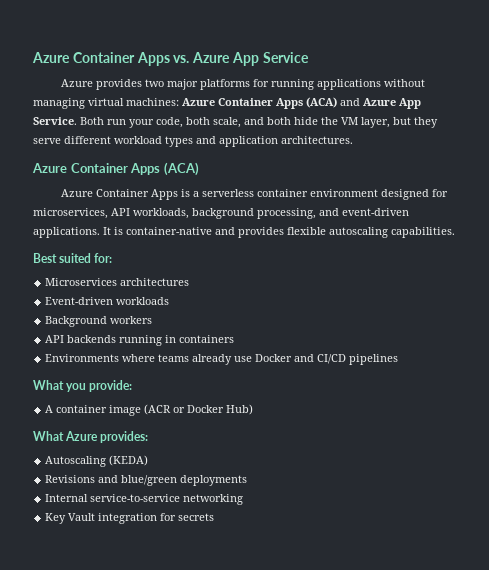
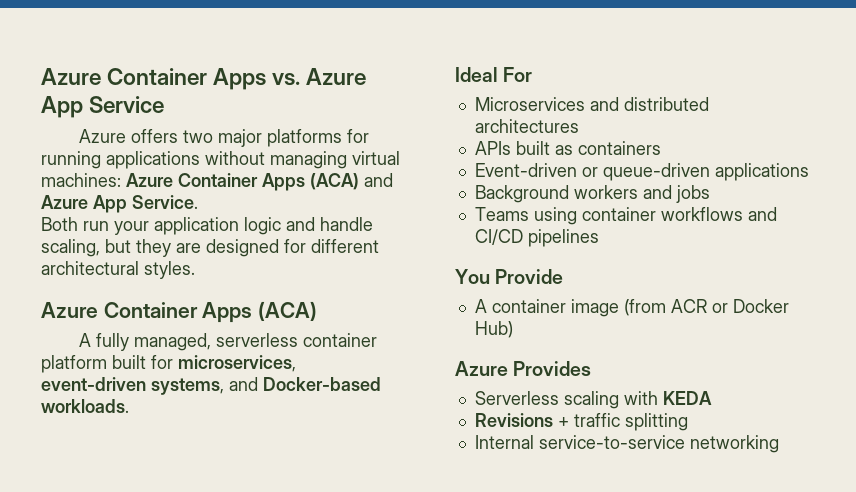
[95,79,142,90] provides -> [131,129,179,143] offers
(77, 121) none -> (198, 202) //
[156,117,438,128] [33,136,353,147] [32,162,199,176] [60,189,448,200] [33,208,409,219] [33,227,455,238] [33,253,113,263] code, both scale, and both hide the VM layer, but they serve different workload types and application architectures. // Azure Container Apps (ACA) // Azure Container Apps is a serverless container environment designed for microservices, API workloads, background processing, and event-driven applications. It is container-native and provides flexible autoscaling capabilities. // Best suited for: -> [154,217,373,235] [41,239,379,257] [41,261,195,279] [41,301,318,323] [79,333,378,351] [41,355,296,373] [41,377,381,395] [41,399,129,413] [455,67,533,82] application logic and handle scaling, but they are designed for different architectural styles. // Azure Container Apps (ACA) // A fully managed, serverless container platform built for microservices, event-driven systems, and Docker-based workloads. // Ideal For
(118, 282) none -> [589,97,709,111] and distributed
[45,297,170,305] [45,316,153,327] [45,335,235,346] [45,354,293,365] Event-driven workloads // Background workers // API backends running in containers // Environments where teams already use Docker -> [474,141,661,155] [474,163,809,181] [474,185,710,203] [474,207,743,225] APIs built as containers // Event-driven or queue-driven applications // Background workers and jobs // Teams using container workflows
[33,380,133,392] What you provide: -> [455,269,564,284] You Provide
[144,404,172,415] (ACR -> [623,299,707,316] (from ACR
[33,431,149,443] [45,455,149,467] [45,475,248,486] [45,494,244,505] [45,513,215,524] What Azure provides: // Autoscaling (KEDA) // Revisions and blue/green deployments // Internal service-to-service networking // Key Vault integration for secrets -> [455,361,592,376] [474,391,712,409] [474,413,688,431] [474,435,779,453] Azure Provides // Serverless scaling with KEDA // Revisions + traffic splitting // Internal service-to-service networking

